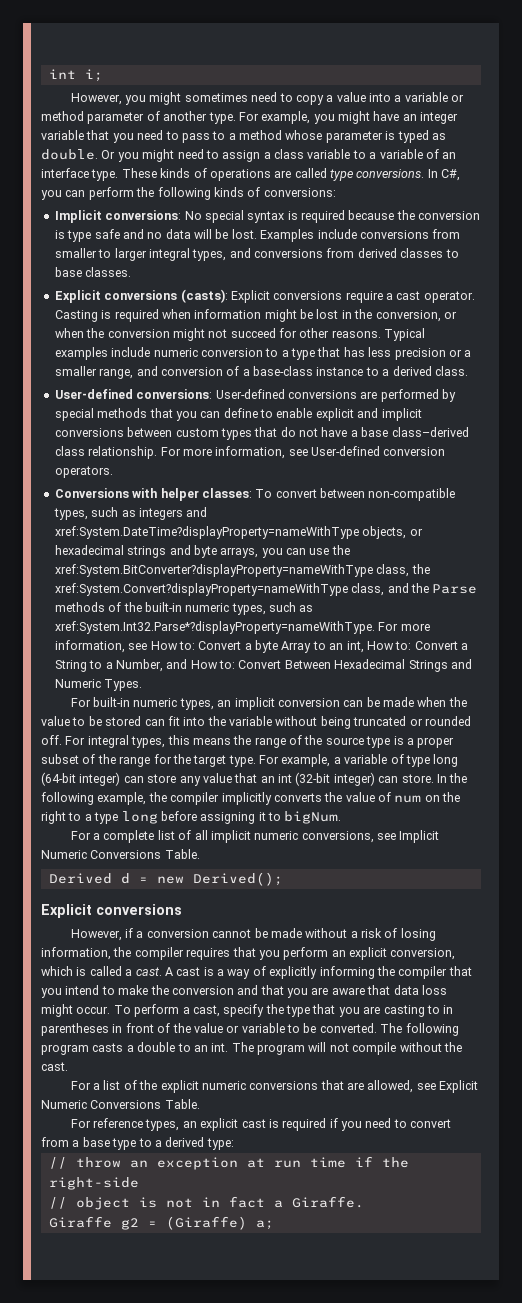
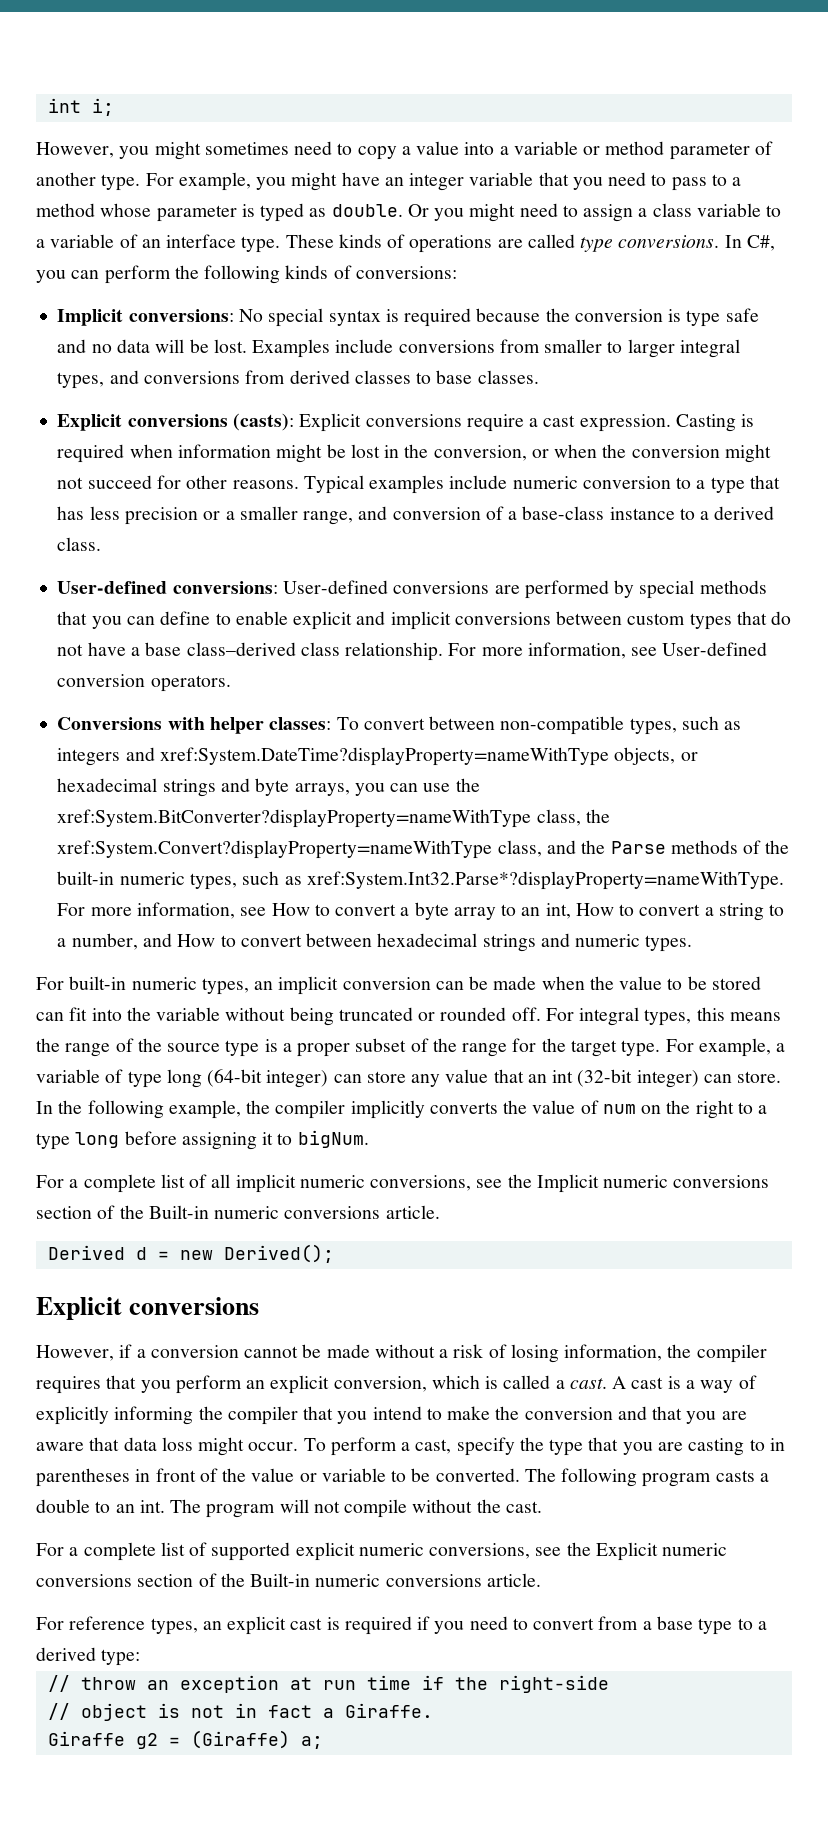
[423,291,475,303] operator. -> [579,414,671,432] expression.
[178,641,242,650] to: Convert -> [314,904,397,916] to convert
[281,641,312,653] Array -> [453,907,496,920] array
[395,641,468,650] [54,659,163,672] to: Convert a String to a Number, -> [619,903,785,921] [57,933,138,950] to convert a string to a number,
[219,659,472,672] [54,679,143,691] to: Convert Between Hexadecimal Strings and Numeric Types. -> [220,933,693,952] to convert between hexadecimal strings and numeric types.
[399,830,440,843] [41,849,200,859] Implicit Numeric Conversions Table. -> [507,1174,770,1193] [36,1205,440,1219] the Implicit numeric conversions section of the Built-in numeric conversions article.
[103,1080,158,1090] list of the -> [83,1542,291,1561] complete list of supported
[249,1080,479,1093] [41,1099,200,1109] conversions that are allowed, see Explicit Numeric Conversions Table. -> [429,1542,728,1561] [36,1573,541,1587] conversions, see the Explicit numeric conversions section of the Built-in numeric conversions article.

